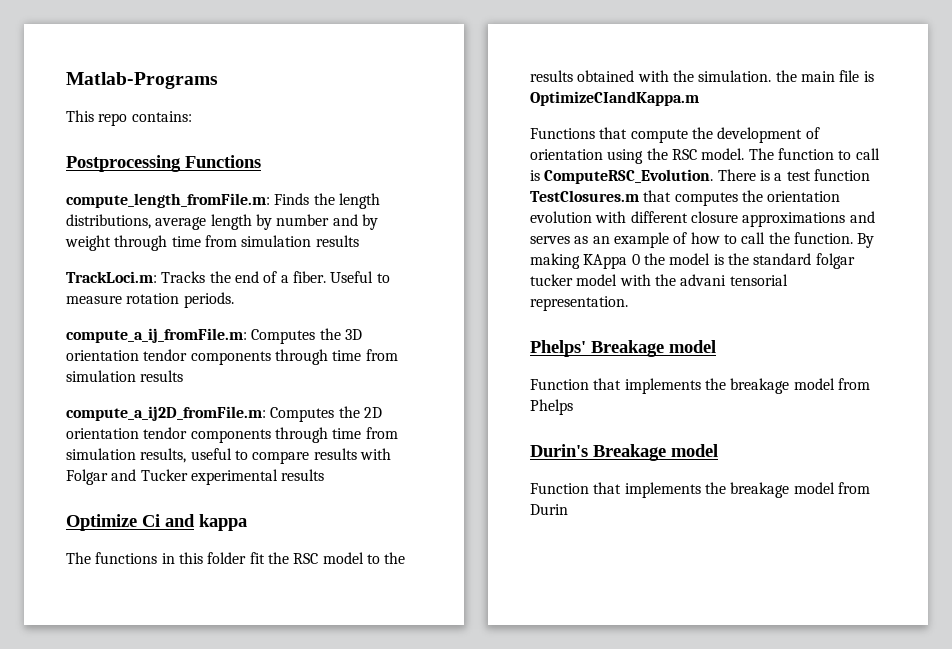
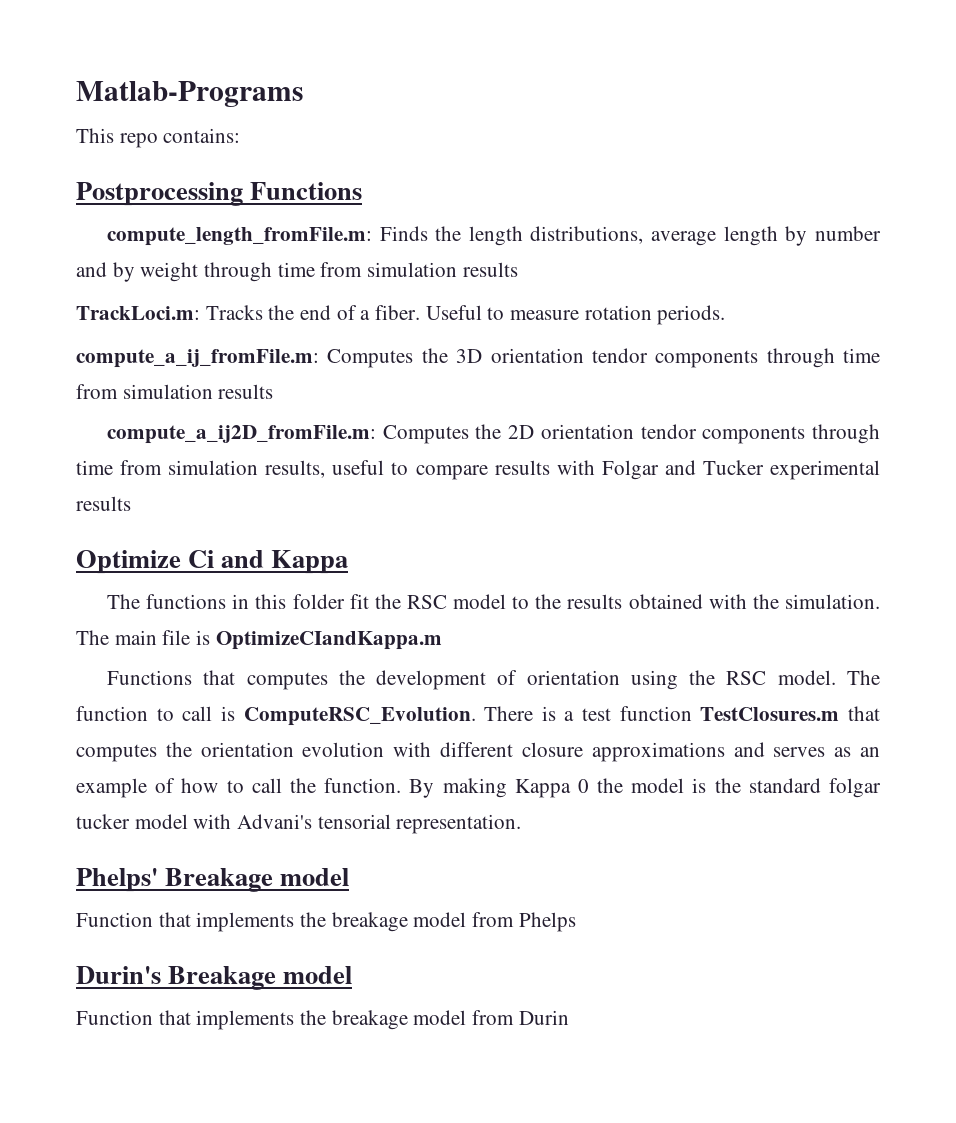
[199,514,247,531] kappa -> [271,550,349,574] Kappa
[775,70,797,82] the -> [76,630,109,645] The
[630,129,688,143] compute -> [246,672,328,690] computes
[583,254,628,269] KAppa -> [514,779,571,798] Kappa
[654,274,727,286] the advani -> [237,814,313,829] Advani's

